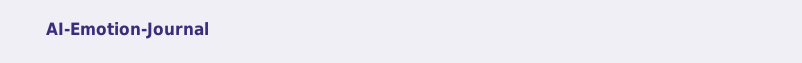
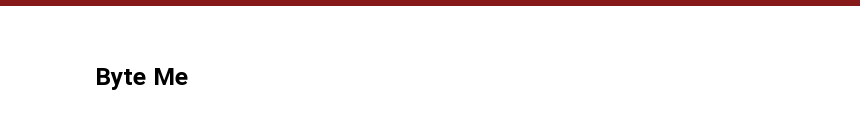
[46,22,209,39] AI-Emotion-Journal -> [95,68,188,90] Byte Me

